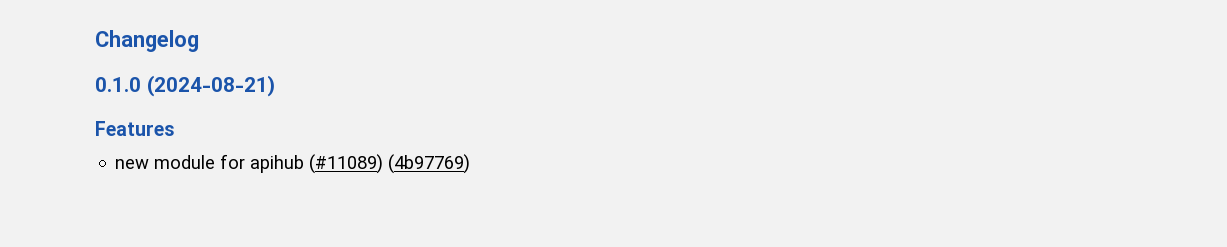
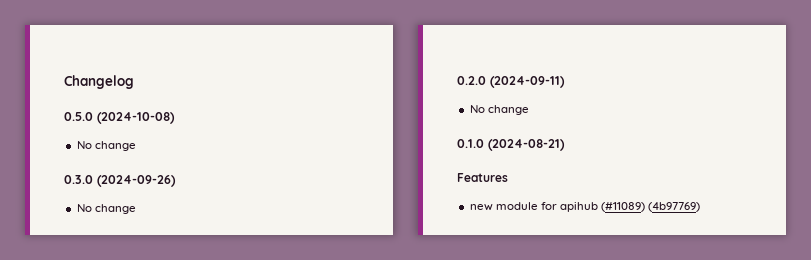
(199, 41) none -> [64,112,175,124] [76,141,136,151] [64,175,176,187] [76,204,136,214] [457,76,565,88] [469,105,529,115] // 0.5.0 (2024-10-08) // No change // 0.3.0 (2024-09-26) // No change // 0.2.0 (2024-09-11) // No change

